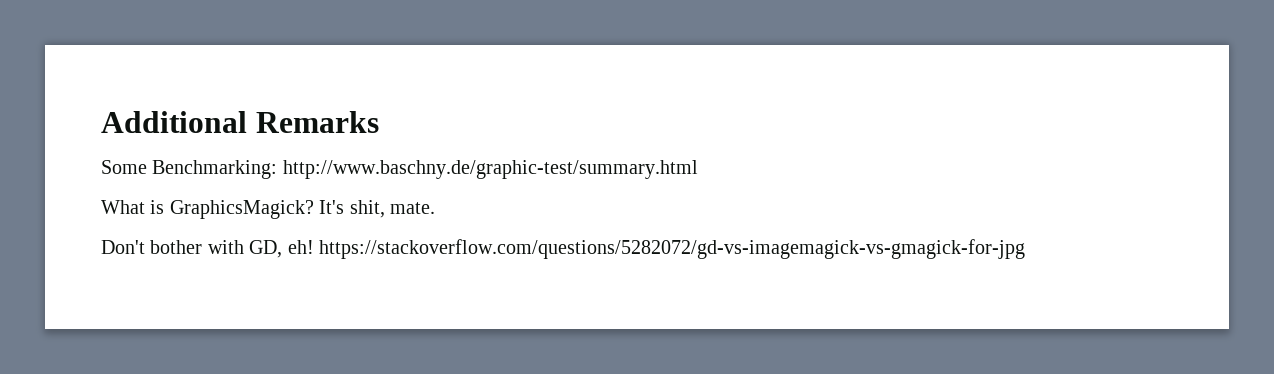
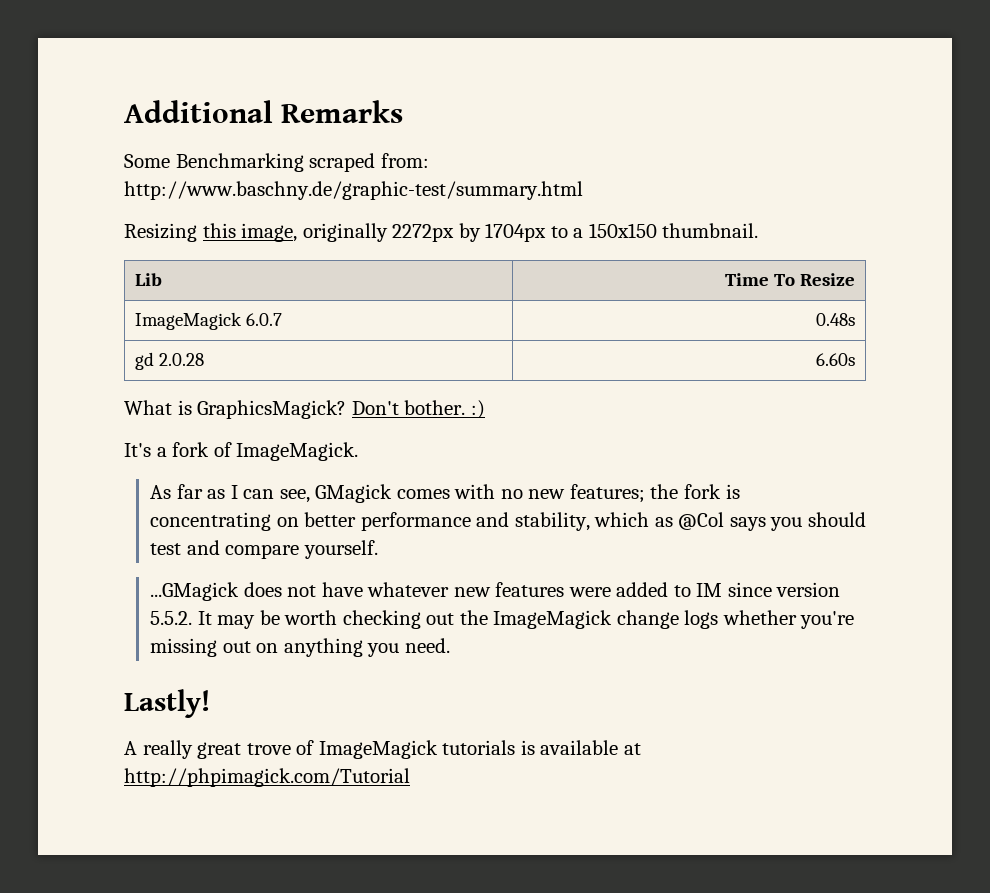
[152,160,698,179] [101,200,435,219] [101,239,1025,259] Benchmarking: http://www.baschny.de/graphic-test/summary.html // What is GraphicsMagick? It's shit, mate. // Don't bother with GD, eh! https://stackoverflow.com/questions/5282072/gd-vs-imagemagick-vs-gmagick-for-jpg -> [175,153,429,172] [124,181,583,200] [124,223,759,242] [134,273,162,286] [725,273,856,286] [134,312,282,330] [816,313,856,326] [134,352,204,370] [816,353,856,366] [124,400,485,419] [124,442,359,461] [150,484,740,503] [150,512,866,531] [150,540,378,559] [150,582,841,601] [150,610,855,629] [150,638,450,657] [124,689,210,718] [124,740,641,759] [124,768,410,787] Benchmarking scraped from: http://www.baschny.de/graphic-test/summary.html // Resizing this image, originally 2272px by 1704px to a 150x150 thumbnail. // Lib | Time To Resize // ImageMagick 6.0.7 | 0.48s // gd 2.0.28 | 6.60s // What is GraphicsMagick? Don't bother. :) // It's a fork of ImageMagick. // As far as I can see, GMagick comes with no new features; the fork is concentrating on better performance and stability, which as @Col says you should test and compare yourself. // ...GMagick does not have whatever new features were added to IM since version 5.5.2. It may be worth checking out the ImageMagick change logs whether you're missing out on anything you need. // Lastly! // A really great trove of ImageMagick tutorials is available at http://phpimagick.com/Tutorial

